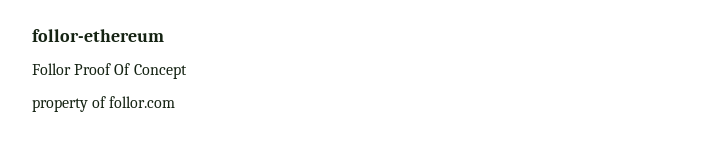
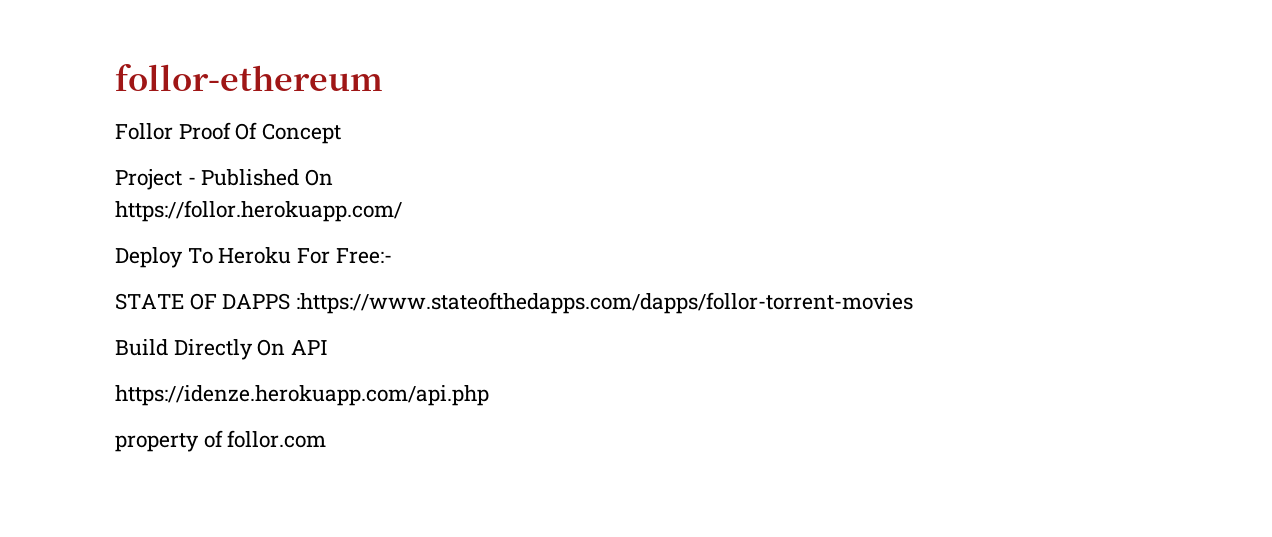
(187, 71) none -> [115,169,334,190] [115,200,402,222] [115,247,392,268] [115,292,914,314] [115,339,329,360] [115,385,489,406] // Project - Published On // https://follor.herokuapp.com/ // Deploy To Heroku For Free:- // STATE OF DAPPS :https://www.stateofthedapps.com/dapps/follor-torrent-movies // Build Directly On API // https://idenze.herokuapp.com/api.php

